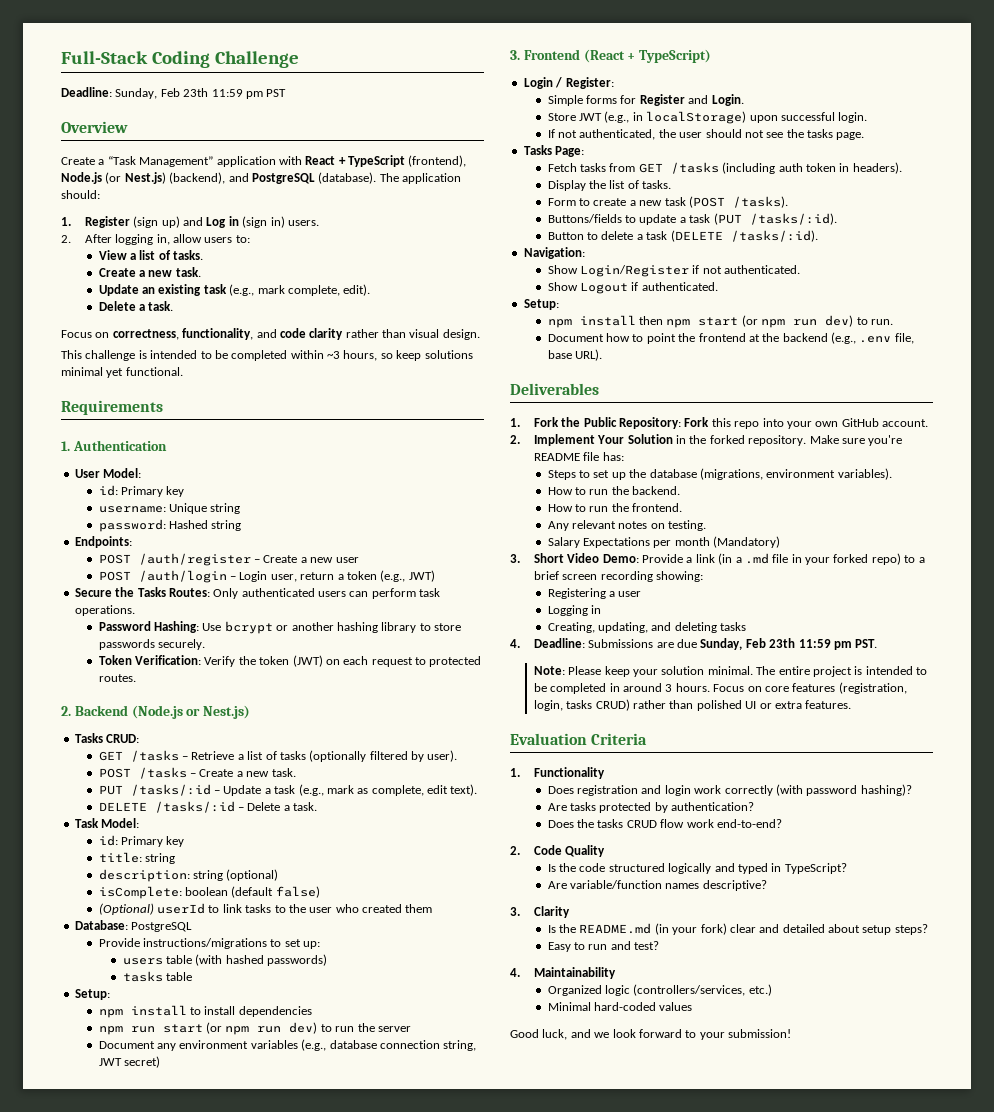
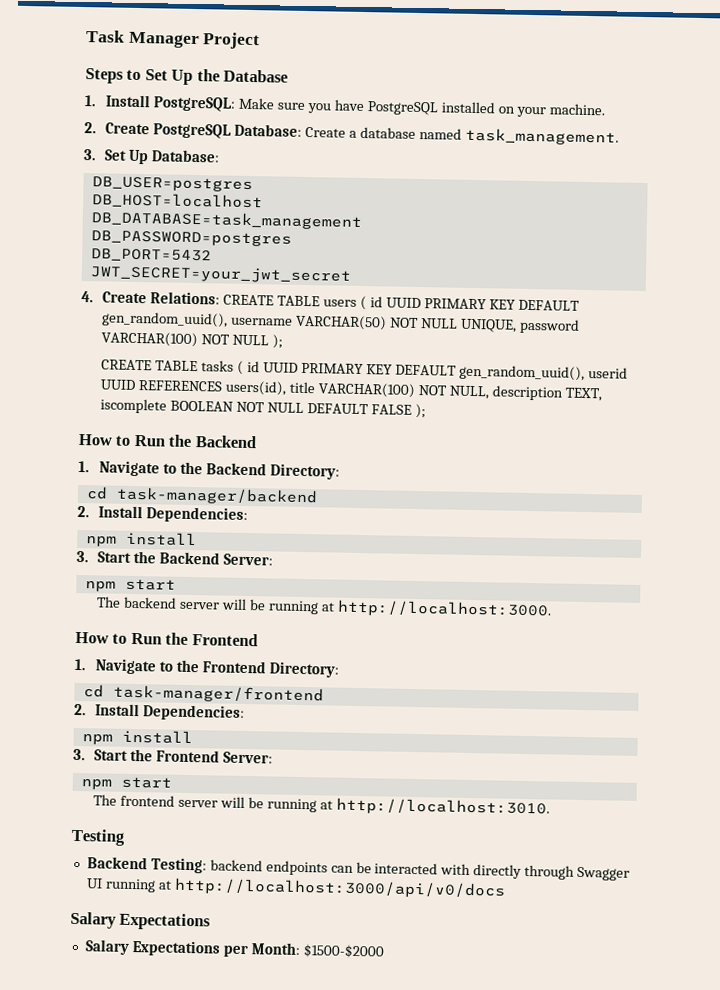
[61,51,299,68] [61,87,287,99] [61,121,128,133] [61,155,467,167] [61,172,461,184] [61,190,100,199] [61,216,319,228] [61,234,250,245] [98,250,204,260] [98,267,201,277] [98,284,371,296] [98,301,174,311] [61,328,480,340] [61,350,473,361] [61,367,183,378] [61,400,163,415] [61,440,167,451] [74,468,142,478] [98,485,185,497] [98,503,241,514] [98,519,242,532] [74,536,132,548] [98,553,359,566] [98,570,435,583] [74,587,441,599] [74,605,135,616] [98,621,462,634] [98,639,206,650] [98,655,482,667] [98,674,136,682] [61,705,251,719] [74,733,140,743] [98,750,458,762] [98,767,296,779] [98,784,478,796] [98,801,318,813] [74,818,140,828] [98,835,185,847] [98,852,176,864] [98,869,279,882] [98,886,320,899] [98,903,433,915] [74,920,193,932] [98,938,321,949] [122,954,328,966] [122,971,192,982] [74,989,110,1000] [98,1005,312,1018] [98,1022,411,1035] [98,1039,477,1051] [98,1056,161,1068] [510,49,712,63] [523,77,614,89] [547,94,744,106] [547,111,868,124] [547,129,865,140] [523,145,585,157] [547,162,902,174] [547,180,672,191] [547,196,788,208] [547,213,837,225] [547,230,818,242] [523,247,585,259] [547,265,801,277] [547,282,718,294] [523,299,559,310] [547,315,893,328] [547,332,914,344] [547,349,603,361] [510,383,599,395] [510,417,929,429] [510,434,903,446] [533,452,624,461] [547,468,892,480] [547,486,681,495] [547,503,683,512] [547,520,707,531] [547,536,781,548] [510,553,925,565] [533,571,704,582] [547,588,642,599] [547,605,602,616] [547,622,747,633] [510,638,878,650] [533,666,928,677] [533,682,907,694] [533,699,852,711] [510,733,648,745] [510,767,605,779] [547,784,912,796] [547,802,755,813] [547,819,782,828] [510,845,606,857] [547,863,847,874] [547,880,767,891] [510,906,570,918] [547,923,928,935] [547,941,660,952] [510,967,616,979] [547,984,772,996] [547,1002,693,1011] [510,1029,791,1040] Full-Stack Coding Challenge // Deadline: Sunday, Feb 23th 11:59 pm PST // Overview // Create a “Task Management” application with React + TypeScript (frontend), Node.js (or Nest.js) (backend), and PostgreSQL (database). The application should: // 1. Register (sign up) and Log in (sign in) users. // 2. After logging in, allow users to: // View a list of tasks. // Create a new task. // Update an existing task (e.g., mark complete, edit). // Delete a task. // Focus on correctness, functionality, and code clarity rather than visual design. // This challenge is intended to be completed within ~3 hours, so keep solutions minimal yet functional. // Requirements // 1. Authentication // User Model: // id: Primary key // username: Unique string // password: Hashed string // Endpoints: // POST /auth/register – Create a new user // POST /auth/login – Login user, return a token (e.g., JWT) // Secure the Tasks Routes: Only authenticated users can perform task operations. // Password Hashing: Use bcrypt or another hashing library to store passwords securely. // Token Verification: Verify the token (JWT) on each request to protected routes. // 2. Backend (Node.js or Nest.js) // Tasks CRUD: // GET /tasks – Retrieve a list of tasks (optionally filtered by user). // POST /tasks – Create a new task. // PUT /tasks/:id – Update a task (e.g., mark as complete, edit text). // DELETE /tasks/:id – Delete a task. // Task Model: // id: Primary key // title: string // description: string (optional) // isComplete: boolean (default false) // (Optional) userId to link tasks to the user who created them // Database: PostgreSQL // Provide instructions/migrations to set up: // users table (with hashed passwords) // tasks table // Setup: // npm install to install dependencies // npm run start (or npm run dev) to run the server // Document any environment variables (e.g., database connection string, JWT secret) // 3. Frontend (React + TypeScript) // Login / Register: // Simple forms for Register and Login. // Store JWT (e.g., in localStorage) upon successful login. // If not authenticated, the user should not see the tasks page. // Tasks Page: // Fetch tasks from GET /tasks (including auth token in headers). // Display the list of tasks. // Form to create a new task (POST /tasks). // Buttons/fields to update a task (PUT /tasks/:id). // Button to delete a task (DELETE /tasks/:id). // Navigation: // Show Login/Register if not authenticated. // Show Logout if authenticated. // Setup: // npm install then npm start (or npm run dev) to run. // Document how to point the frontend at the backend (e.g., .env file, base URL). // Deliverables // 1. Fork the Public Repository: Fork this repo into your own GitHub account. // 2. Implement Your Solution in the forked repository. Make sure you're README file has: // Steps to set up the database (migrations, environment variables). // How to run the backend. // How to run the frontend. // Any relevant notes on testing. // Salary Expectations per month (Mandatory) // 3. Short Video Demo: Provide a link (in a .md file in your forked repo) to a brief screen recording showing: // Registering a user // Logging in // Creating, updating, and deleting tasks // 4. Deadline: Submissions are due Sunday, Feb 23th 11:59 pm PST. // Note: Please keep your solution minimal. The entire project is intended to be completed in around 3 hours. Focus on core features (registration, login, tasks CRUD) rather than polished UI or extra features. // Evaluation Criteria // 1. Functionality // Does registration and login work correctly (with password hashing)? // Are tasks protected by authentication? // Does the tasks CRUD flow work end-to-end? // 2. Code Quality // Is the code structured logically and typed in TypeScript? // Are variable/function names descriptive? // 3. Clarity // Is the README.md (in your fork) clear and detailed about setup steps? // Easy to run and test? // 4. Maintainability // Organized logic (controllers/services, etc.) // Minimal hard-coded values // Good luck, and we look forward to your submission! -> [86,30,261,50] [85,68,289,85] [84,94,605,118] [84,122,619,146] [83,149,221,165] [91,176,253,193] [91,192,263,210] [90,210,362,230] [90,230,292,247] [90,248,212,263] [89,265,352,284] [81,291,580,311] [101,311,580,334] [101,331,284,349] [101,359,628,381] [100,379,602,402] [100,398,426,419] [78,433,257,449] [78,460,341,480] [85,486,318,506] [77,505,249,524] [85,531,197,547] [76,550,274,566] [84,578,176,592] [96,596,552,619] [75,631,258,647] [74,658,341,678] [82,684,324,704] [74,703,246,721] [81,729,193,745] [73,748,274,764] [80,776,172,790] [93,794,550,817] [71,828,126,846] [86,856,631,881] [85,877,506,899] [70,911,212,931] [84,939,384,959] Task Manager Project // Steps to Set Up the Database // 1. Install PostgreSQL: Make sure you have PostgreSQL installed on your machine. // 2. Create PostgreSQL Database: Create a database named task_management. // 3. Set Up Database: // DB_USER=postgres // DB_HOST=localhost // DB_DATABASE=task_management // DB_PASSWORD=postgres // DB_PORT=5432 // JWT_SECRET=your_jwt_secret // 4. Create Relations: CREATE TABLE users ( id UUID PRIMARY KEY DEFAULT gen_random_uuid(), username VARCHAR(50) NOT NULL UNIQUE, password VARCHAR(100) NOT NULL ); // CREATE TABLE tasks ( id UUID PRIMARY KEY DEFAULT gen_random_uuid(), userid UUID REFERENCES users(id), title VARCHAR(100) NOT NULL, description TEXT, iscomplete BOOLEAN NOT NULL DEFAULT FALSE ); // How to Run the Backend // 1. Navigate to the Backend Directory: // cd task-manager/backend // 2. Install Dependencies: // npm install // 3. Start the Backend Server: // npm start // The backend server will be running at http://localhost:3000. // How to Run the Frontend // 1. Navigate to the Frontend Directory: // cd task-manager/frontend // 2. Install Dependencies: // npm install // 3. Start the Frontend Server: // npm start // The frontend server will be running at http://localhost:3010. // Testing // Backend Testing: backend endpoints can be interacted with directly through Swagger UI running at http://localhost:3000/api/v0/docs // Salary Expectations // Salary Expectations per Month: $1500-$2000

